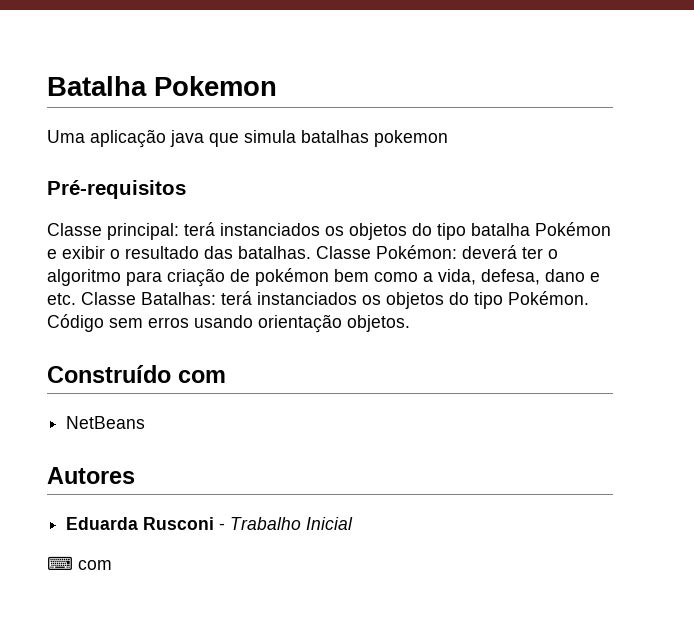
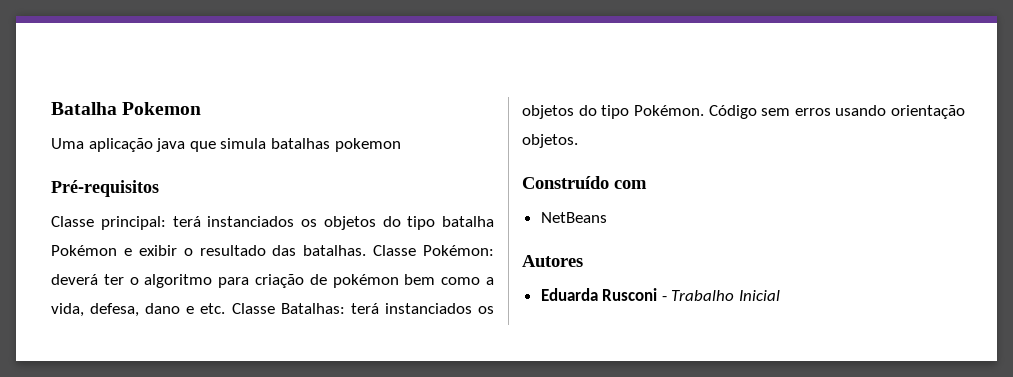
[47,556,112,570] // ⌨ com -> (781, 295) none

